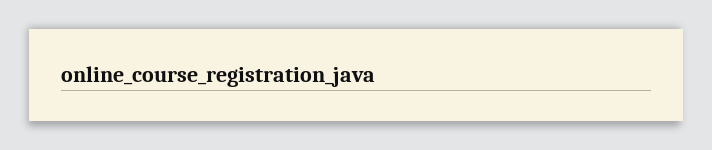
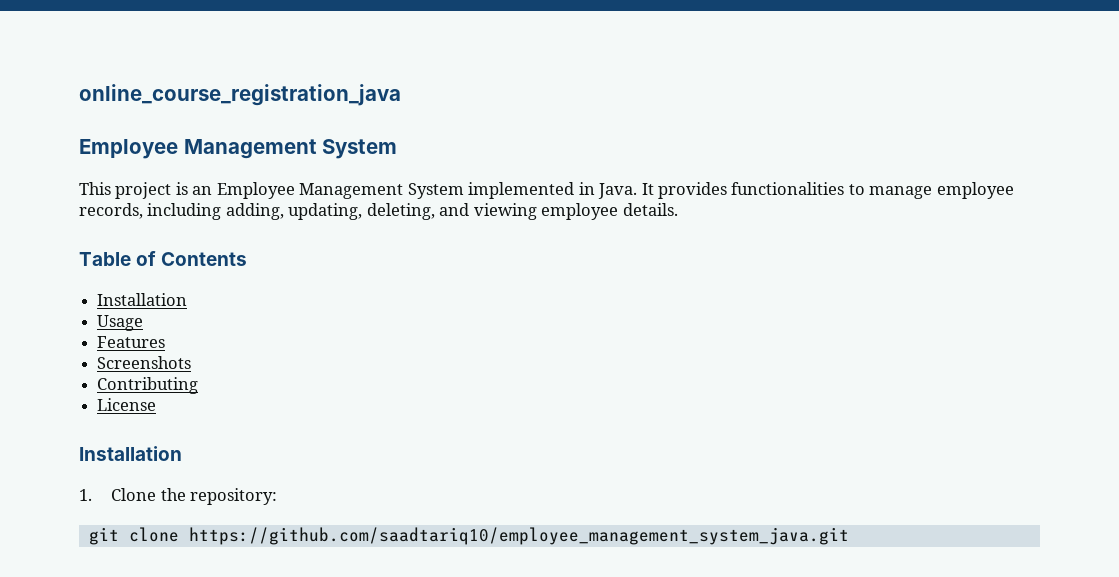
(375, 76) none -> [79,139,398,159] [79,182,1014,199] [79,203,678,220] [79,251,248,266] [97,293,188,306] [97,315,144,331] [97,336,166,348] [97,356,192,369] [97,377,199,394] [97,398,157,411] [79,446,182,461] [79,488,278,505] [88,527,849,545] // Employee Management System // This project is an Employee Management System implemented in Java. It provides functionalities to manage employee records, including adding, updating, deleting, and viewing employee details. // Table of Contents // Installation // Usage // Features // Screenshots // Contributing // License // Installation // 1. Clone the repository: // git clone https://github.com/saadtariq10/employee_management_system_java.git

